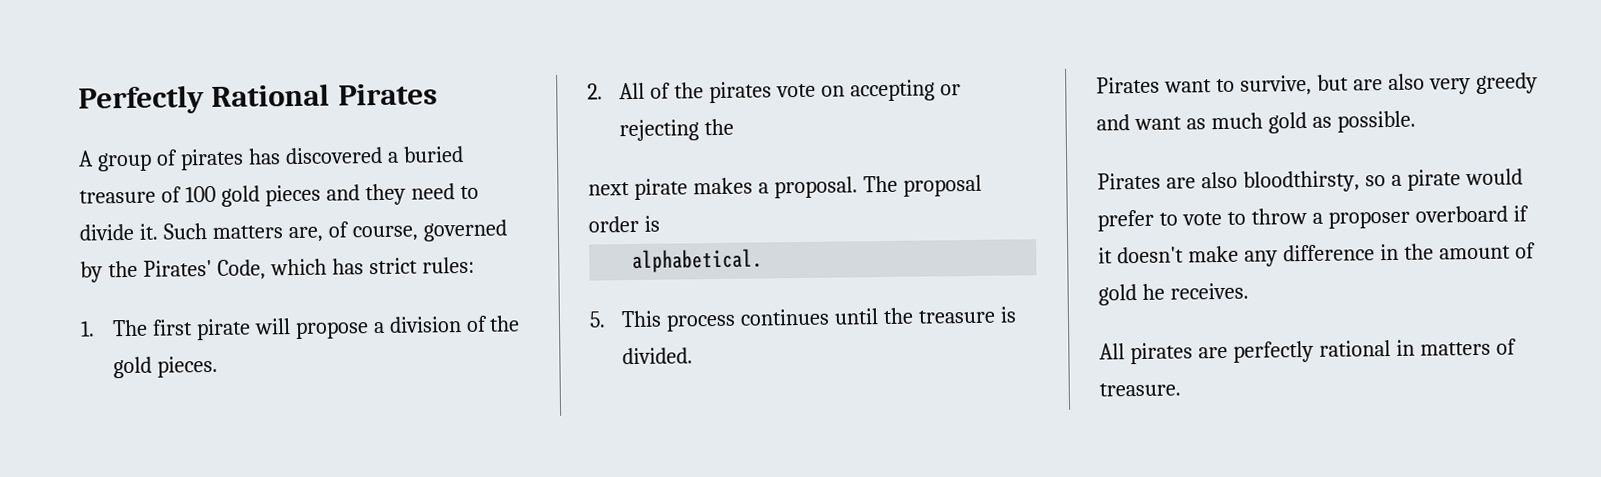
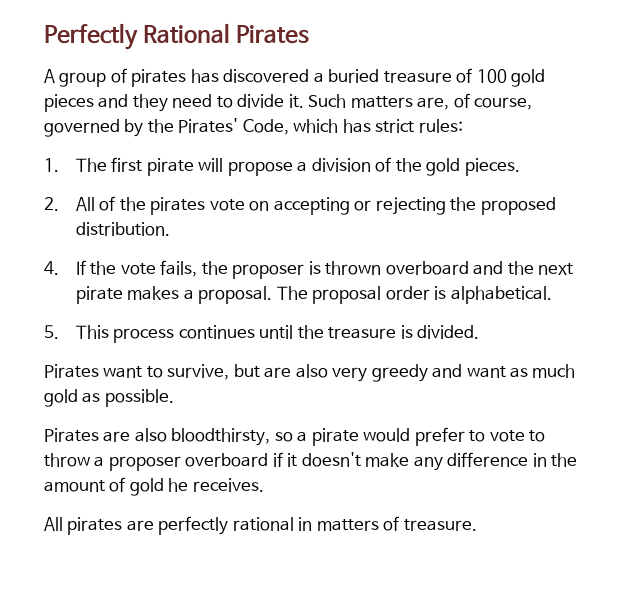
(734, 127) // -> [480,197,556,215] [75,222,170,236] [44,260,534,279] proposed distribution. // 4. If the vote fails, the proposer is thrown overboard and the
(660, 223) // -> (447, 293) none

